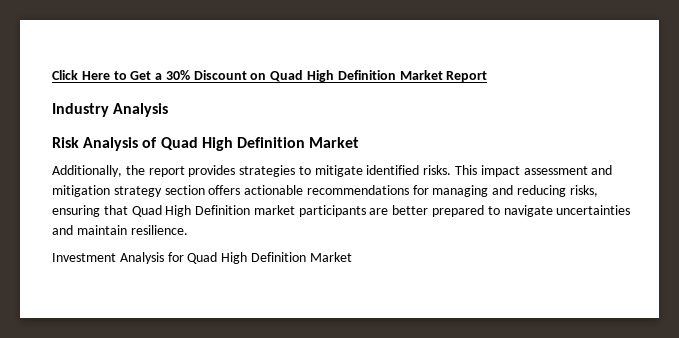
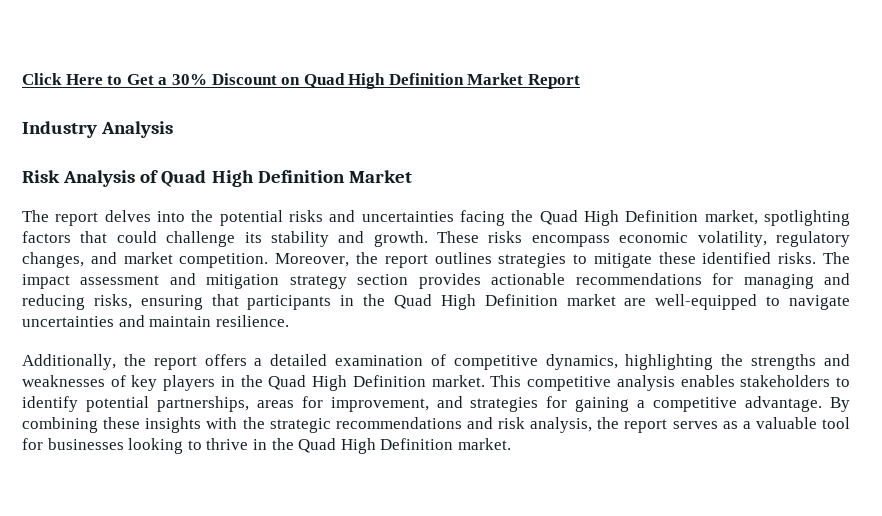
[52,165,236,177] Additionally, the report provides -> [22,210,851,226] [22,231,850,247] [22,252,492,268] The report delves into the potential risks and uncertainties facing the Quad High Definition market, spotlighting factors that could challenge its stability and growth. These risks encompass economic volatility, regulatory changes, and market competition. Moreover, the report outlines
(363, 171) none -> [658,252,696,264] these
[455,165,478,175] This -> [823,252,851,264] The
[208,185,241,195] offers -> [418,273,481,289] provides
(128, 210) none -> [247,294,386,310] participants in the
[298,205,485,217] participants are better prepared -> [624,294,758,310] are well-equipped
[52,252,352,264] Investment Analysis for Quad High Definition Market -> [22,354,850,370] [22,375,851,391] [22,396,850,412] [22,417,850,433] [22,438,511,454] Additionally, the report offers a detailed examination of competitive dynamics, highlighting the strengths and weaknesses of key players in the Quad High Definition market. This competitive analysis enables stakeholders to identify potential partnerships, areas for improvement, and strategies for gaining a competitive advantage. By combining these insights with the strategic recommendations and risk analysis, the report serves as a valuable tool for businesses looking to thrive in the Quad High Definition market.

